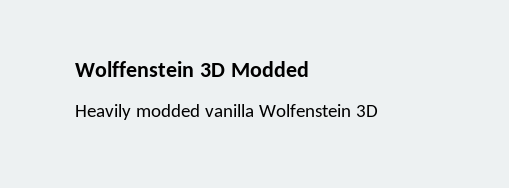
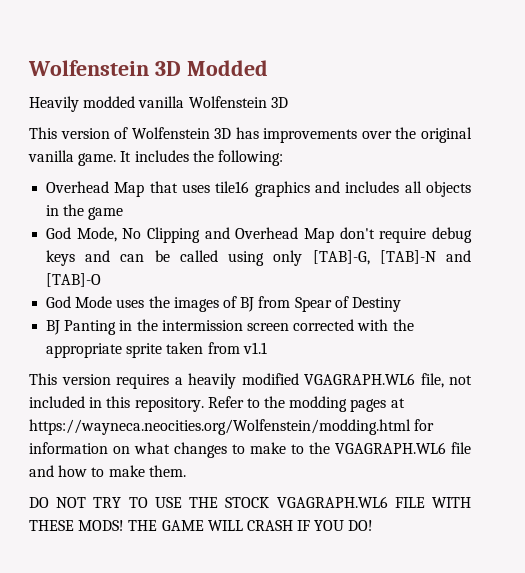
[75,61,194,77] Wolffenstein -> [28,60,149,76] Wolfenstein
(378, 111) none -> [29,127,472,143] [28,150,283,166] [46,181,471,197] [46,204,124,220] [46,227,472,243] [46,250,471,266] [46,273,102,287] [46,296,401,312] [46,319,414,335] [46,342,267,358] [29,373,472,389] [29,396,405,412] [29,419,435,435] [29,442,471,458] [29,465,186,477] [29,496,471,508] [29,520,374,531] // This version of Wolfenstein 3D has improvements over the original vanilla game. It includes the following: // Overhead Map that uses tile16 graphics and includes all objects in the game // God Mode, No Clipping and Overhead Map don't require debug keys and can be called using only [TAB]-G, [TAB]-N and [TAB]-O // God Mode uses the images of BJ from Spear of Destiny // BJ Panting in the intermission screen corrected with the appropriate sprite taken from v1.1 // This version requires a heavily modified VGAGRAPH.WL6 file, not included in this repository. Refer to the modding pages at https://wayneca.neocities.org/Wolfenstein/modding.html for information on what changes to make to the VGAGRAPH.WL6 file and how to make them. // DO NOT TRY TO USE THE STOCK VGAGRAPH.WL6 FILE WITH THESE MODS! THE GAME WILL CRASH IF YOU DO!

